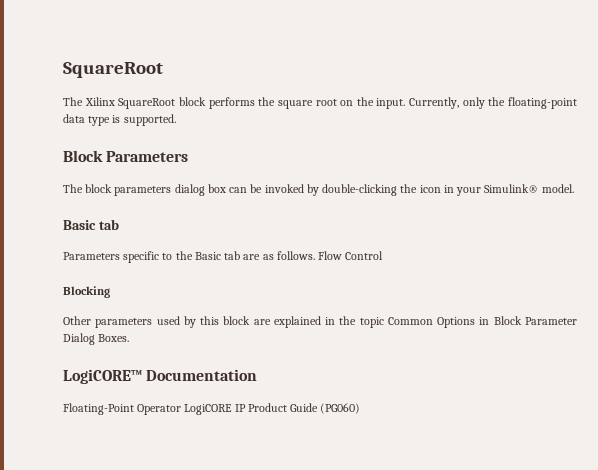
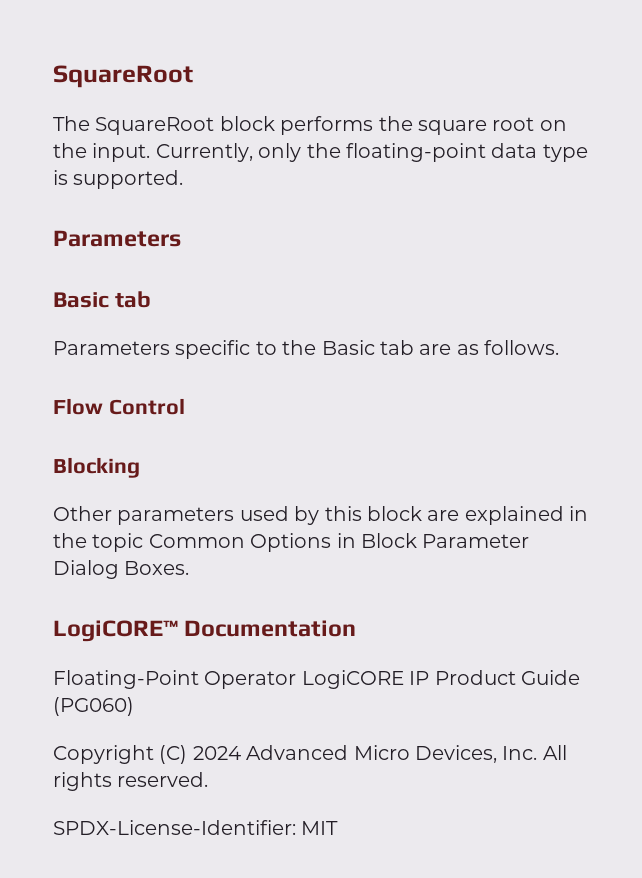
[84,97,115,106] Xilinx -> (90, 123) none
[63,150,189,162] [63,184,574,196] Block Parameters // The block parameters dialog box can be invoked by double-clicking the icon in your Simulink® model. -> [53,230,181,247] Parameters
(315, 255) none -> (560, 347) //
(361, 408) none -> [53,745,567,764] [53,772,209,791] [53,820,339,835] // Copyright (C) 2024 Advanced Micro Devices, Inc. All rights reserved. // SPDX-License-Identifier: MIT

